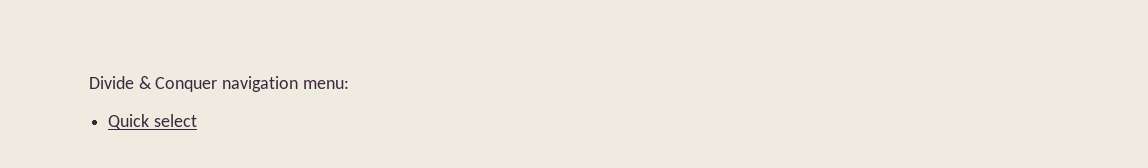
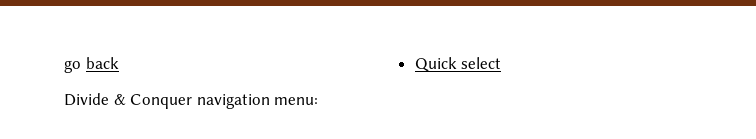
(89, 82) none -> [64,57,119,73] go back //

